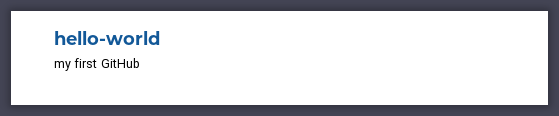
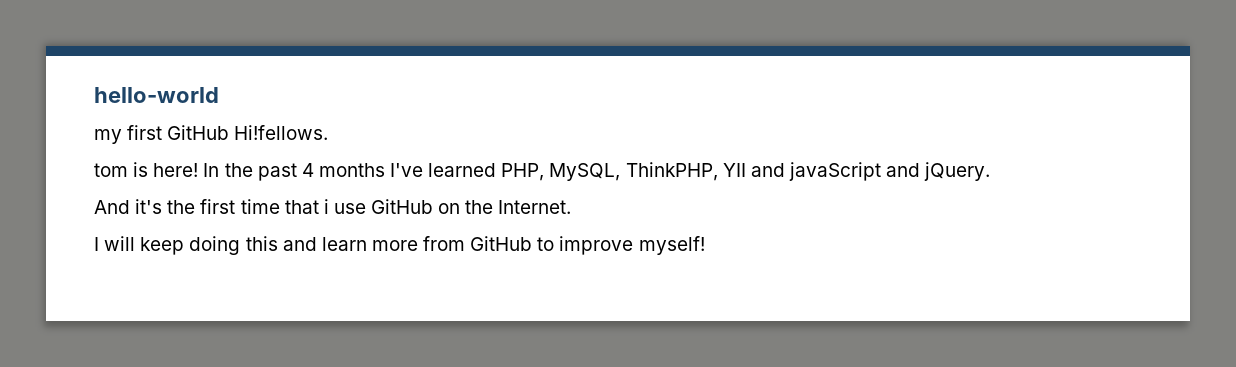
(140, 63) none -> [234,125,329,140] [94,162,991,181] [94,199,572,214] [94,236,705,255] Hi!fellows. // tom is here! In the past 4 months I've learned PHP, MySQL, ThinkPHP, YII and javaScript and jQuery. // And it's the first time that i use GitHub on the Internet. // I will keep doing this and learn more from GitHub to improve myself!

